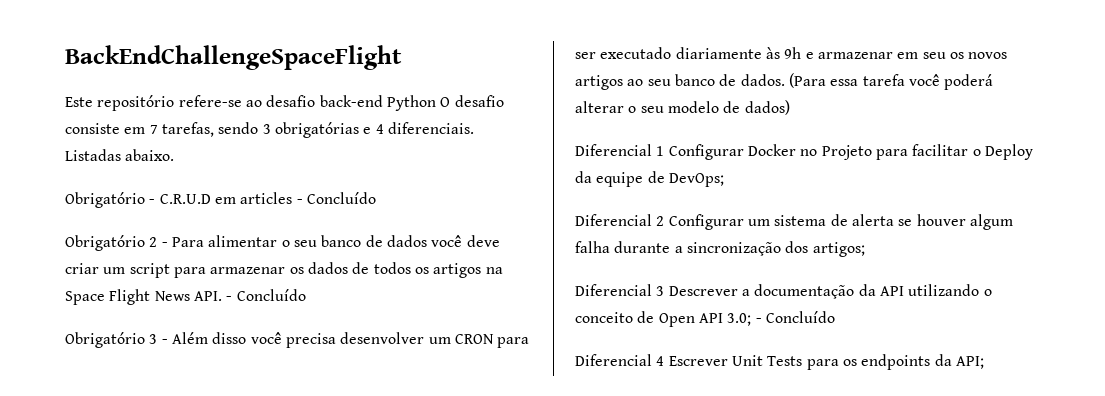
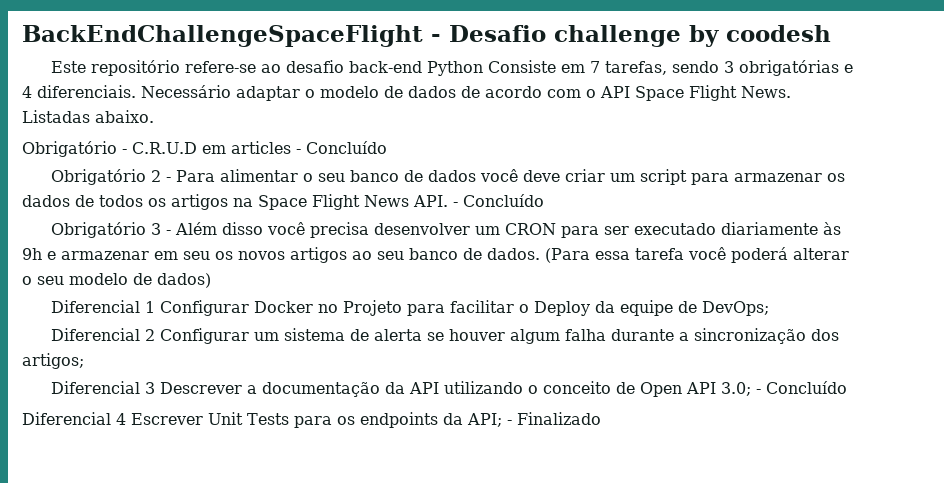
(402, 57) none -> [431,25,831,47] - Desafio challenge by coodesh
[440,95,504,107] [65,123,120,134] O desafio consiste -> [488,60,557,73] Consiste
(474, 128) none -> [141,85,791,101] Necessário adaptar o modelo de dados de acordo com o API Space Flight News.
(984, 362) none -> [506,412,601,425] - Finalizado

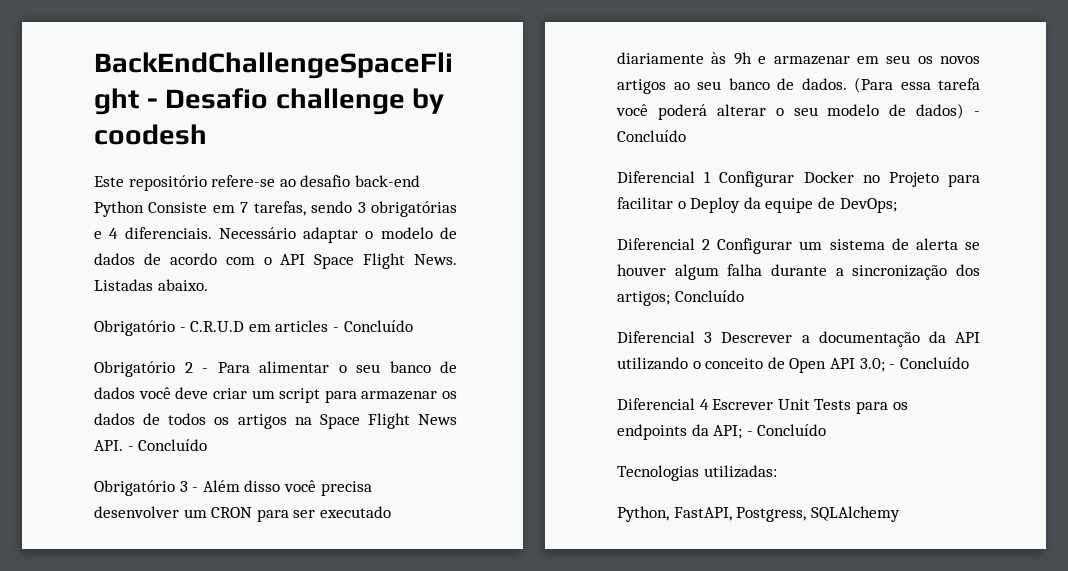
(211, 280) none -> [974,111,980,116] [617,130,686,142] - Concluído
(84, 361) none -> [674,290,744,302] Concluído
[516,412,601,425] Finalizado -> [757,424,827,436] [617,465,777,481] [617,506,900,522] Concluído // Tecnologias utilizadas: // Python, FastAPI, Postgress, SQLAlchemy

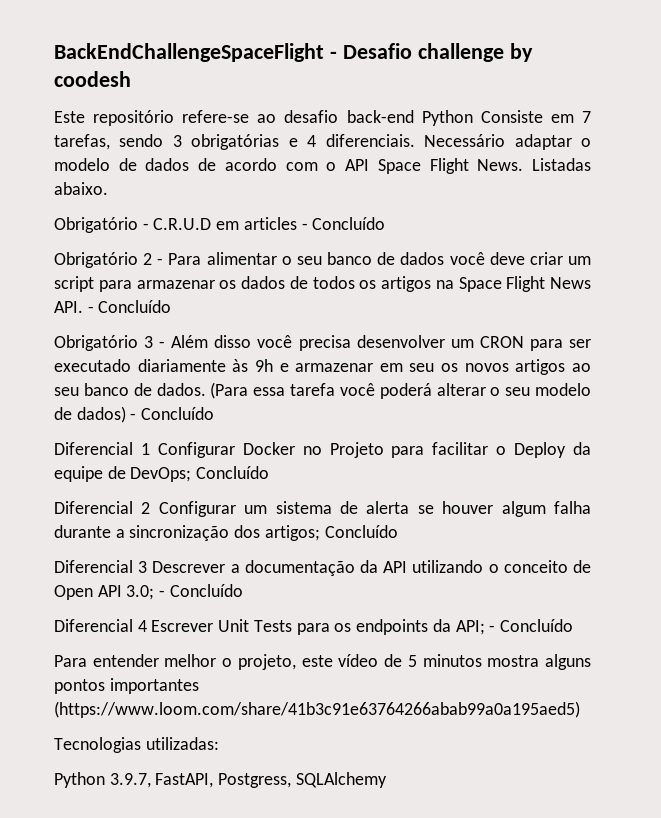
(897, 205) none -> [196,466,270,479] Concluído
(827, 430) none -> [54,654,592,670] [54,678,199,694] [54,701,580,718] // Para entender melhor o projeto, este vídeo de 5 minutos mostra alguns pontos importantes (https://www.loom.com/share/41b3c91e63764266abab99a0a195aed5)
[617,506,669,522] Python, -> [54,772,151,788] Python 3.9.7,

